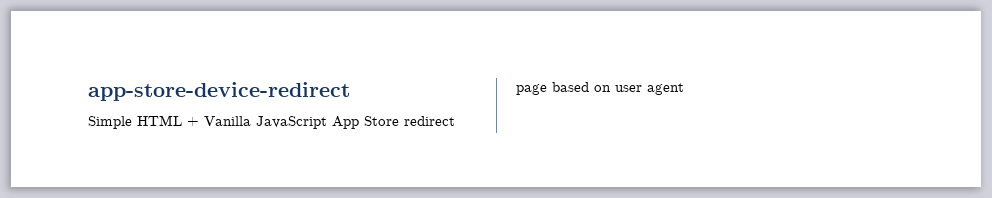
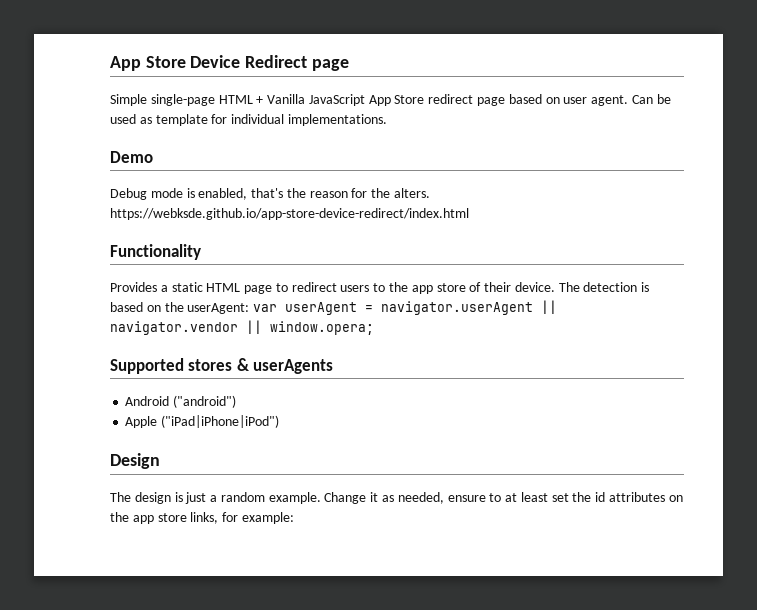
[88,82,350,101] app-store-device-redirect -> [110,55,349,71] App Store Device Redirect page
(132, 122) none -> [150,94,215,106] single-page
[647,83,684,95] agent -> [591,94,671,106] [110,114,387,126] [110,151,153,163] [110,188,431,200] [110,208,469,220] [110,244,201,260] [110,282,650,294] [110,300,558,315] [110,320,374,335] [110,358,334,374] [125,395,237,408] [125,415,280,428] [110,453,160,469] [110,492,683,504] [110,512,294,524] agent. Can be used as template for individual implementations. // Demo // Debug mode is enabled, that's the reason for the alters. https://webksde.github.io/app-store-device-redirect/index.html // Functionality // Provides a static HTML page to redirect users to the app store of their device. The detection is based on the userAgent: var userAgent = navigator.userAgent || navigator.vendor || window.opera; // Supported stores & userAgents // Android ("android") // Apple ("iPad|iPhone|iPod") // Design // The design is just a random example. Change it as needed, ensure to at least set the id attributes on the app store links, for example:

